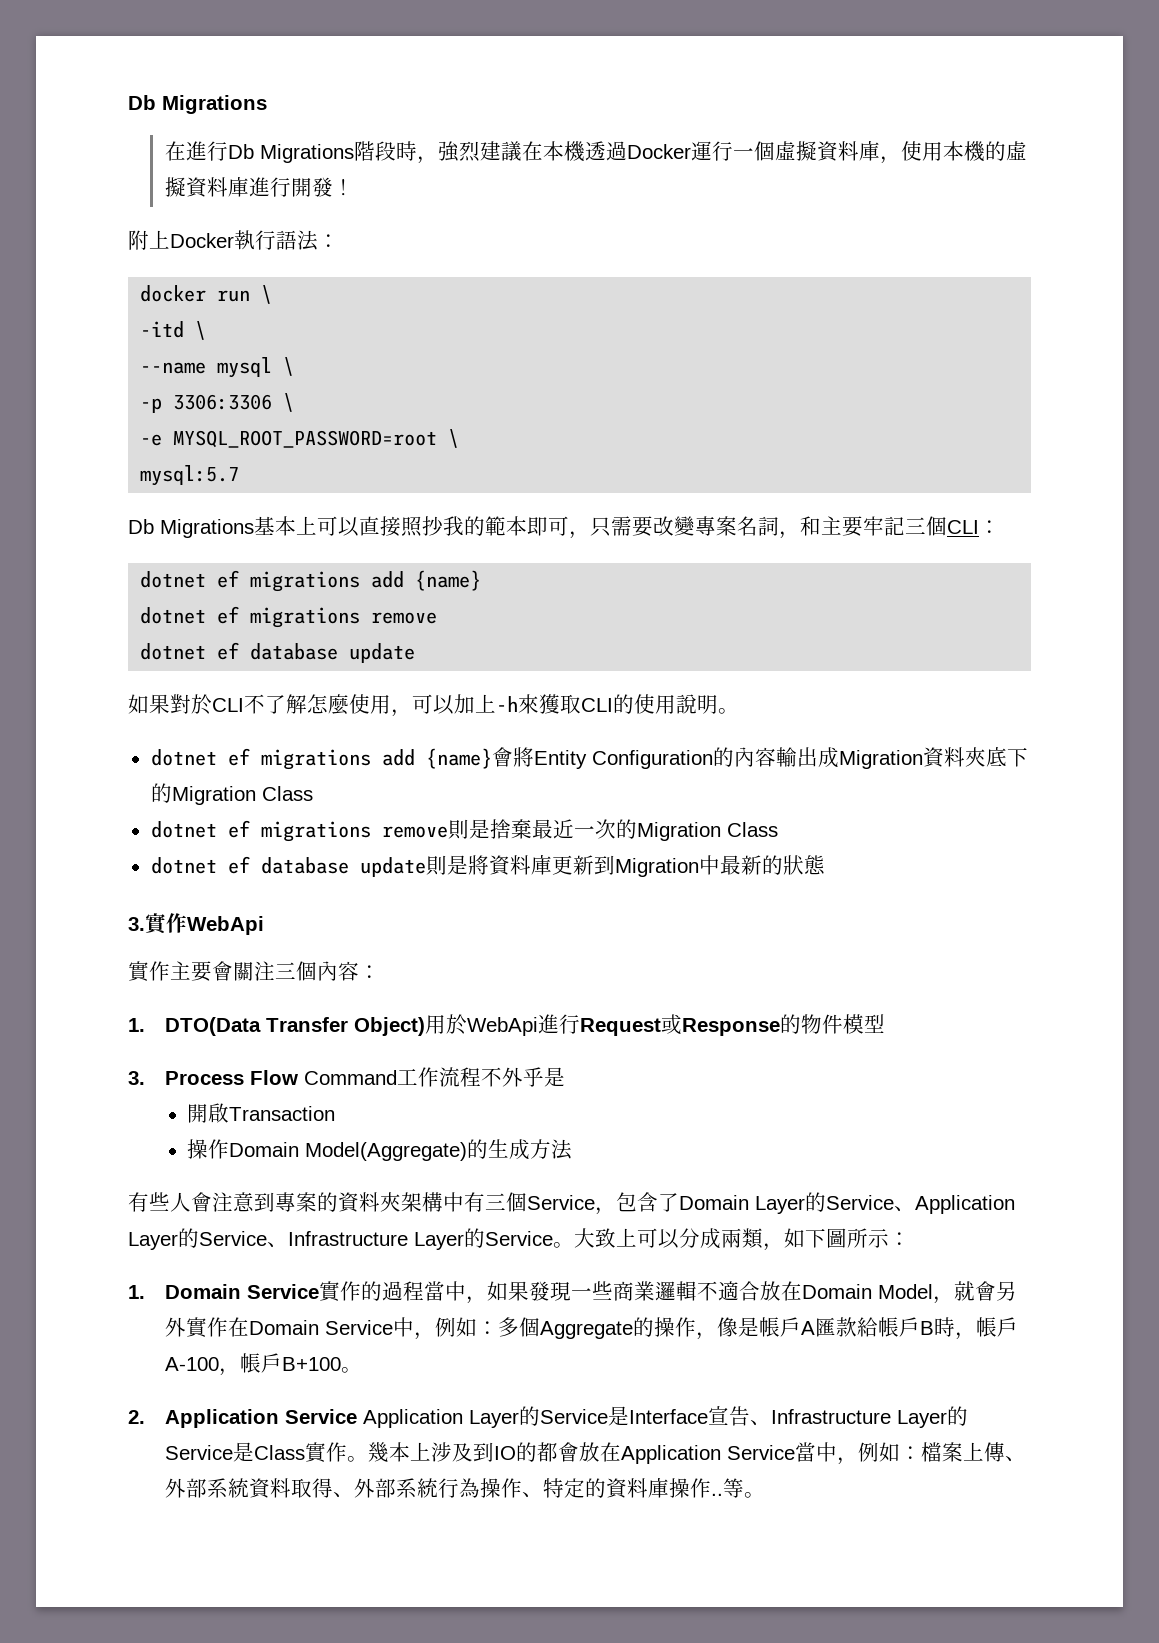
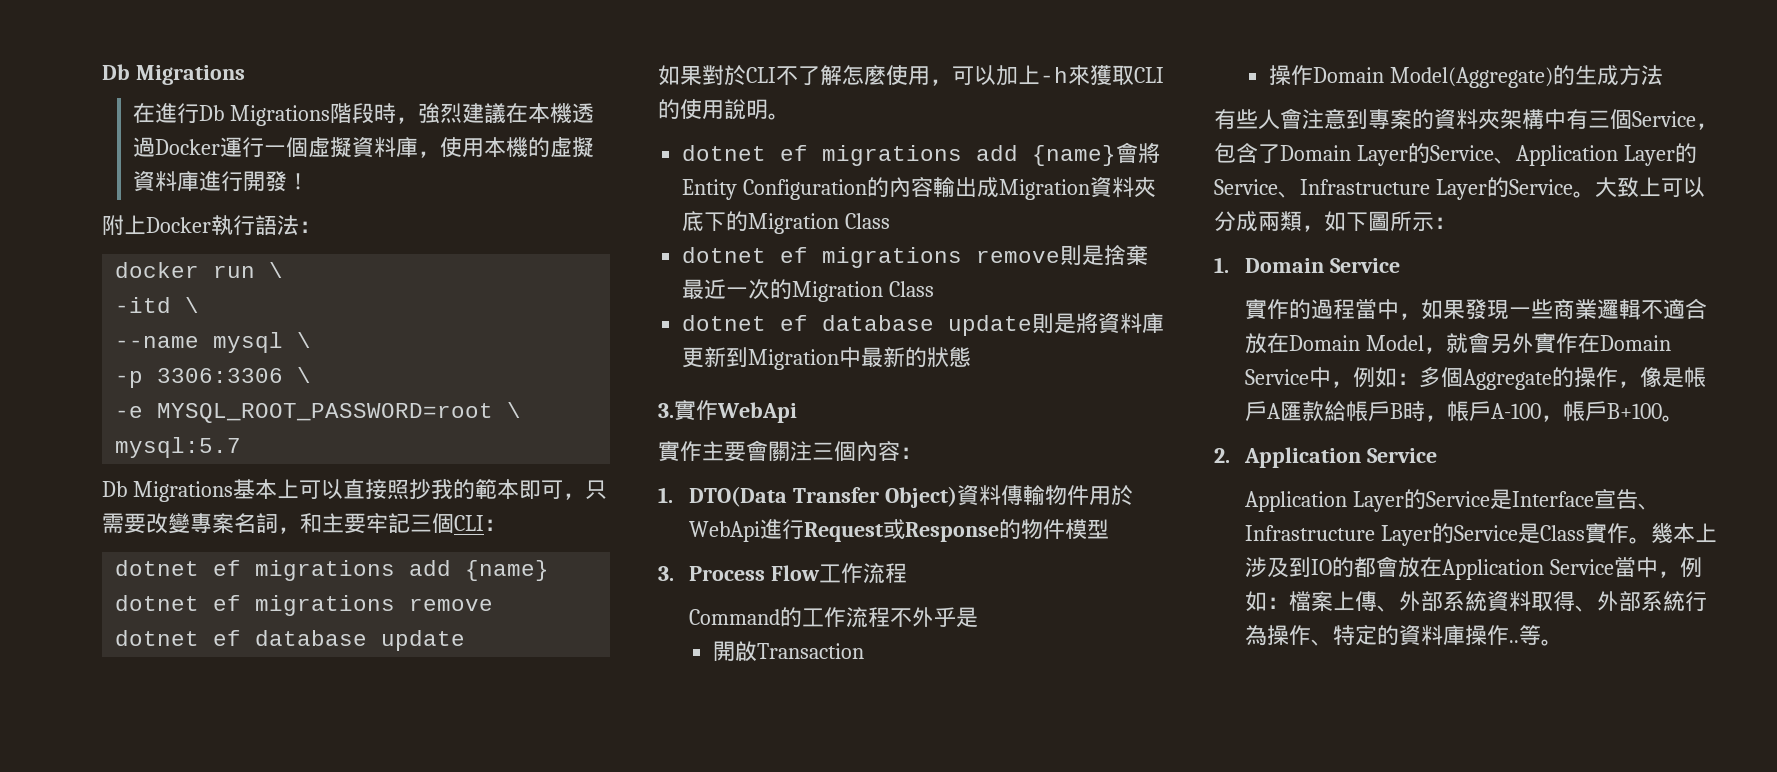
(425, 1026) none -> [956,485,1089,506] 資料傳輸物件
[303,1070,397,1085] Command -> [818,563,907,584] [688,607,802,627] 工作流程 // Command的
(319, 1291) none -> (1400, 265) //
(357, 1416) none -> (1437, 455) //

